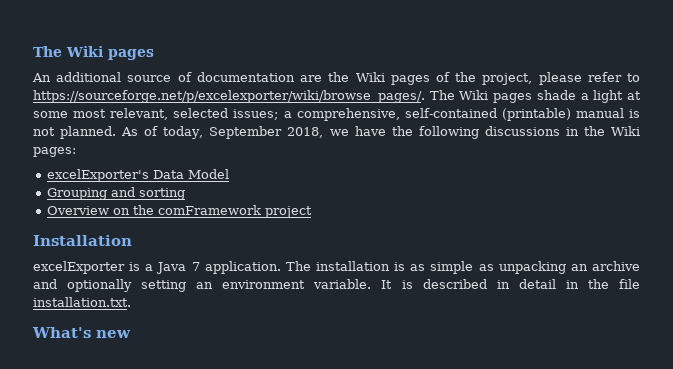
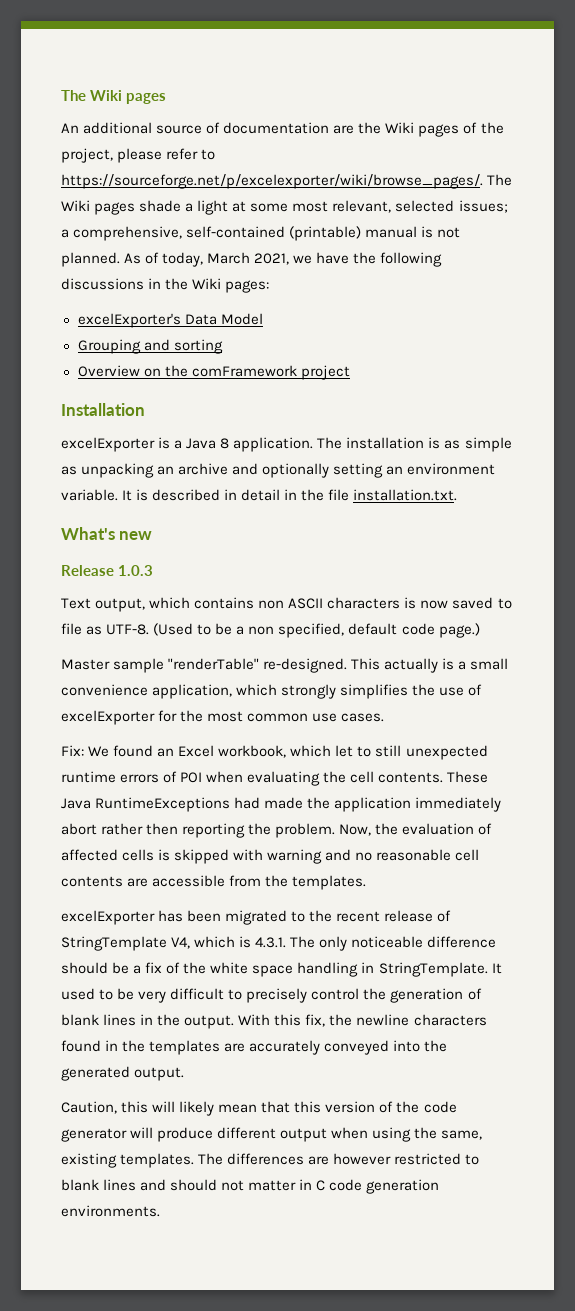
[209,126,324,139] September 2018, -> [207,252,290,265] March 2021,
[191,262,200,271] 7 -> [220,438,230,449] 8
(131, 334) none -> [61,565,153,576] [61,597,512,612] [61,623,480,638] [61,658,509,673] [61,684,483,699] [61,710,385,725] [61,745,488,760] [61,771,489,786] [61,797,502,812] [61,823,493,838] [61,849,480,864] [61,875,367,890] [61,910,452,925] [61,936,497,951] [61,962,502,977] [61,988,482,1003] [61,1014,487,1029] [61,1040,448,1055] [61,1066,185,1081] [61,1101,457,1116] [61,1127,483,1142] [61,1153,480,1168] [61,1179,440,1194] [61,1205,160,1217] // Release 1.0.3 // Text output, which contains non ASCII characters is now saved to file as UTF-8. (Used to be a non specified, default code page.) // Master sample "renderTable" re-designed. This actually is a small convenience application, which strongly simplifies the use of excelExporter for the most common use cases. // Fix: We found an Excel workbook, which let to still unexpected runtime errors of POI when evaluating the cell contents. These Java RuntimeExceptions had made the application immediately abort rather then reporting the problem. Now, the evaluation of affected cells is skipped with warning and no reasonable cell contents are accessible from the templates. // excelExporter has been migrated to the recent release of StringTemplate V4, which is 4.3.1. The only noticeable difference should be a fix of the white space handling in StringTemplate. It used to be very difficult to precisely control the generation of blank lines in the output. With this fix, the newline characters found in the templates are accurately conveyed into the generated output. // Caution, this will likely mean that this version of the code generator will produce different output when using the same, existing templates. The differences are however restricted to blank lines and should not matter in C code generation environments.

